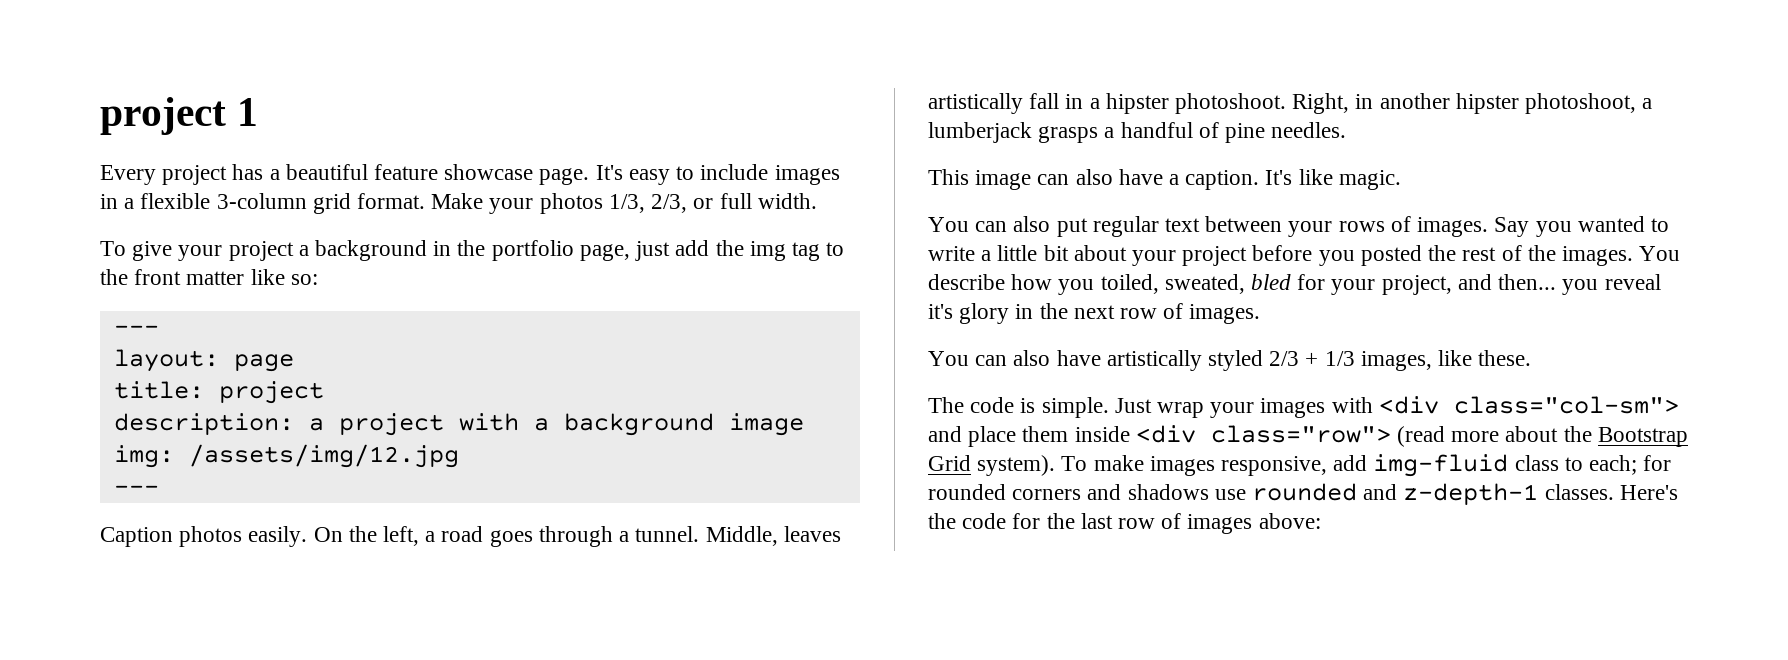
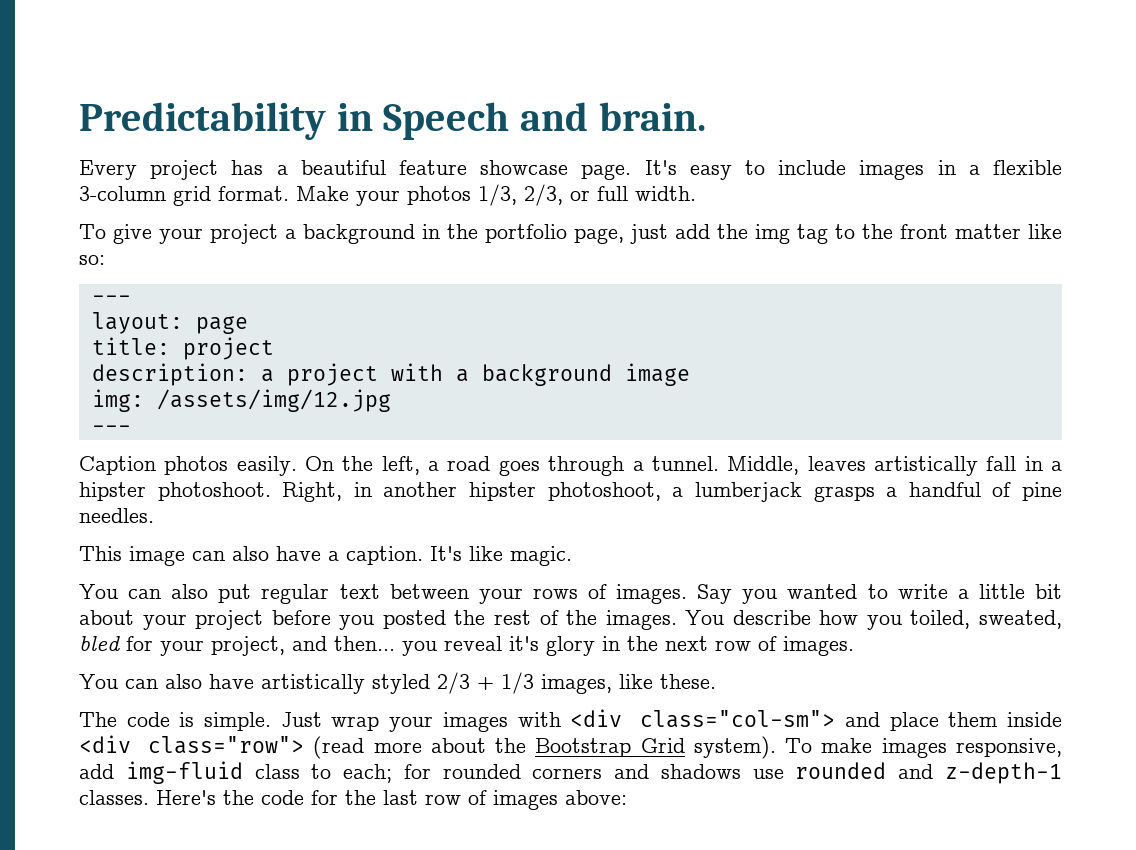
[100,97,259,135] project 1 -> [79,102,706,140] Predictability in Speech and brain.

